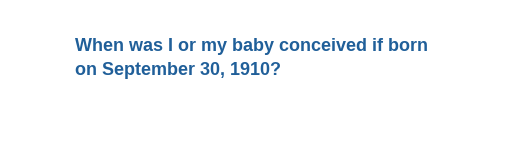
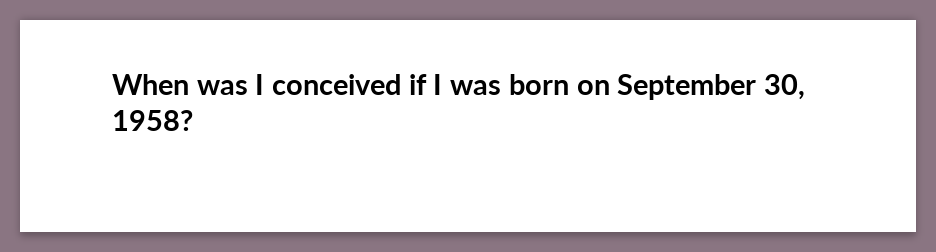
[178,38,384,55] or my baby conceived if -> [272,74,502,95] conceived if I was
[230,62,281,75] 1910? -> [112,110,193,131] 1958?

